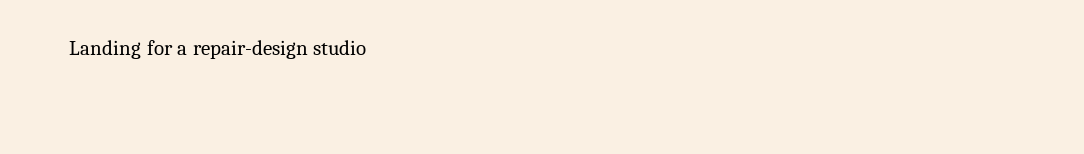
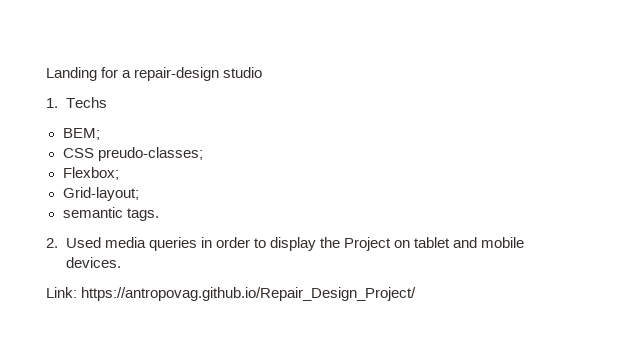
(367, 47) none -> [46,97,107,108] [62,128,100,140] [62,147,203,161] [62,167,119,180] [62,187,139,201] [62,207,159,221] [46,237,525,251] [65,257,121,268] [46,287,417,301] // 1. Techs // BEM; // CSS preudo-classes; // Flexbox; // Grid-layout; // semantic tags. // 2. Used media queries in order to display the Project on tablet and mobile devices. // Link: https://antropovag.github.io/Repair_Design_Project/

